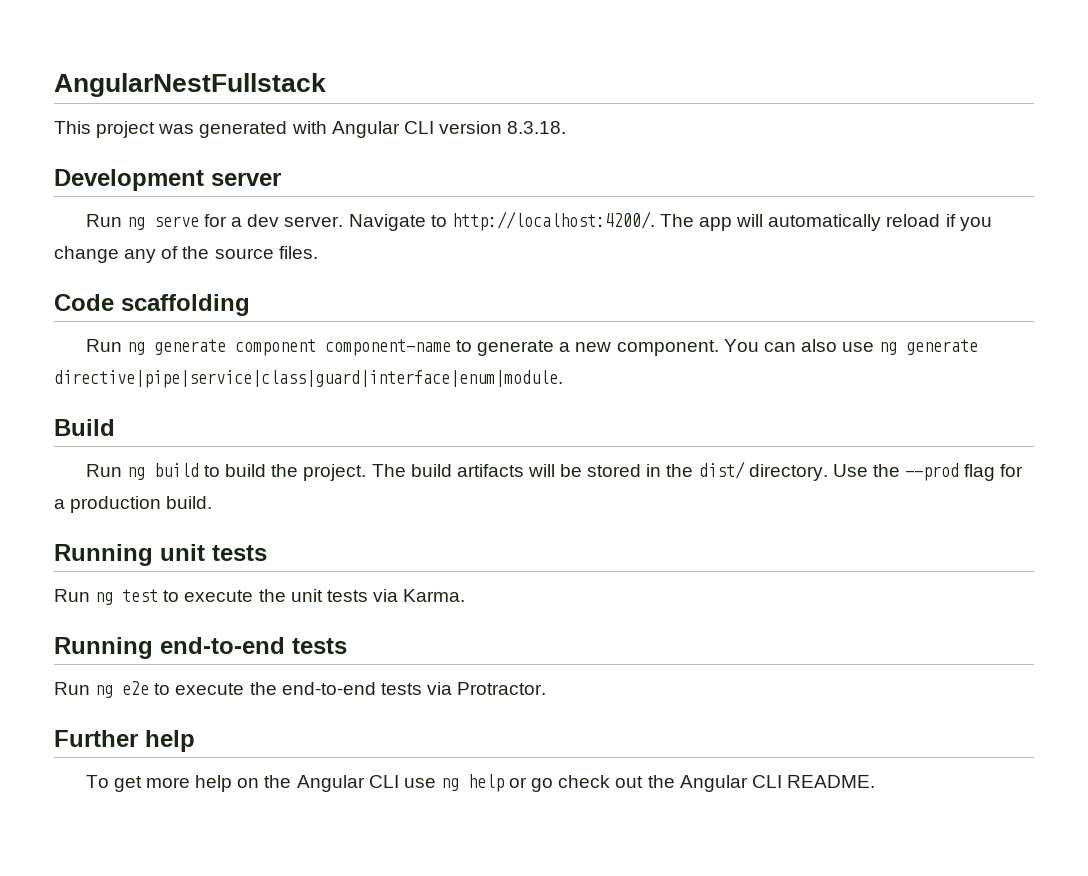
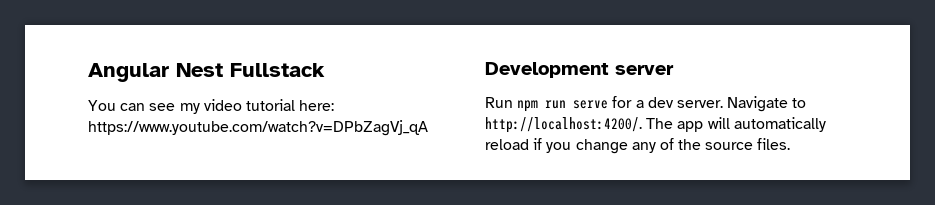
[54,73,326,97] [54,121,567,138] AngularNestFullstack // This project was generated with Angular CLI version 8.3.18. -> [88,63,325,82] [88,99,335,114] [88,120,428,136] Angular Nest Fullstack // You can see my video tutorial here: https://www.youtube.com/watch?v=DPbZagVj_qA
[126,217,145,230] ng -> [517,100,567,112] npm run
[54,294,250,316] [85,339,979,356] [54,370,563,388] [54,419,115,436] [85,461,1024,481] [54,496,213,513] [54,544,267,566] [54,589,466,605] [54,637,347,659] [54,681,547,698] [54,730,195,752] [85,774,875,792] // Code scaffolding // Run ng generate component component-name to generate a new component. You can also use ng generate directive|pipe|service|class|guard|interface|enum|module. // Build // Run ng build to build the project. The build artifacts will be stored in the dist/ directory. Use the --prod flag for a production build. // Running unit tests // Run ng test to execute the unit tests via Karma. // Running end-to-end tests // Run ng e2e to execute the end-to-end tests via Protractor. // Further help // To get more help on the Angular CLI use ng help or go check out the Angular CLI README. -> (791, 144) none

